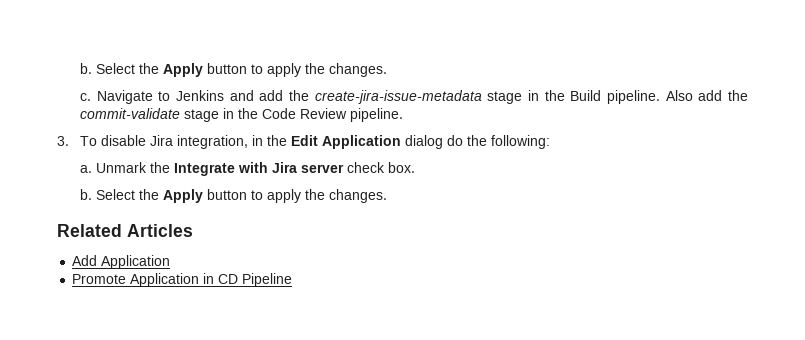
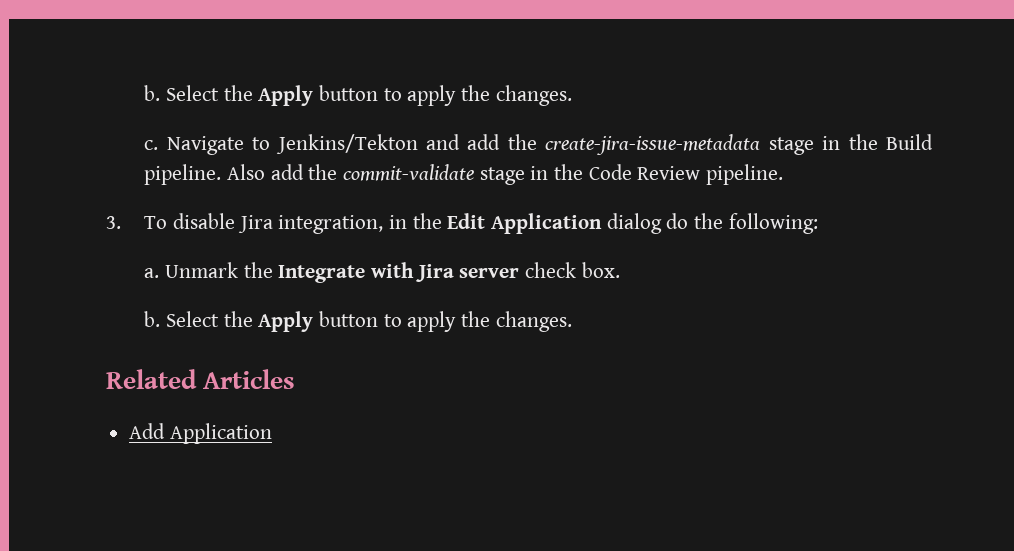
[175,90,224,101] Jenkins -> [275,134,418,154] Jenkins/Tekton
[72,273,293,287] // Promote Application in CD Pipeline -> (272, 433) none

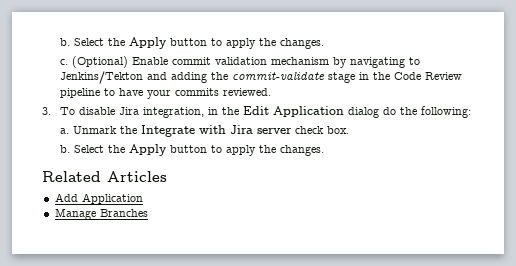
[166,134,934,155] [144,164,304,185] Navigate to Jenkins/Tekton and add the create-jira-issue-metadata stage in the Build pipeline. Also add -> [71,56,420,68] [59,71,207,84] (Optional) Enable commit validation mechanism by navigating to Jenkins/Tekton and adding
[706,164,784,185] pipeline. -> [59,88,271,99] pipeline to have your commits reviewed.
(272, 433) none -> [54,208,148,220] // Manage Branches

